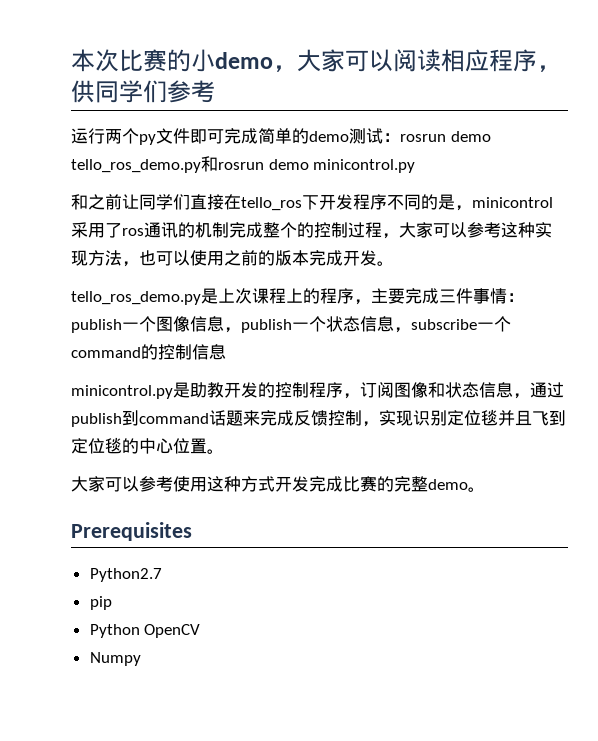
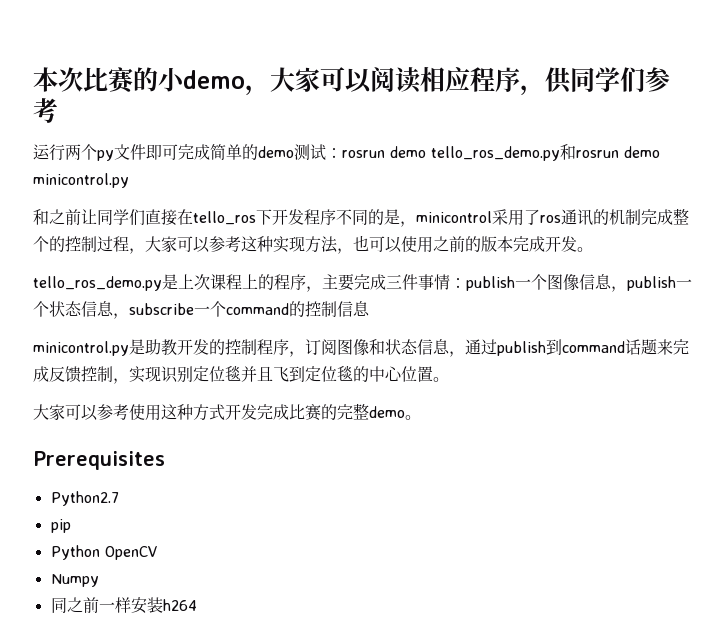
(141, 659) none -> [50,597,197,614] // 同之前一样安装h264

